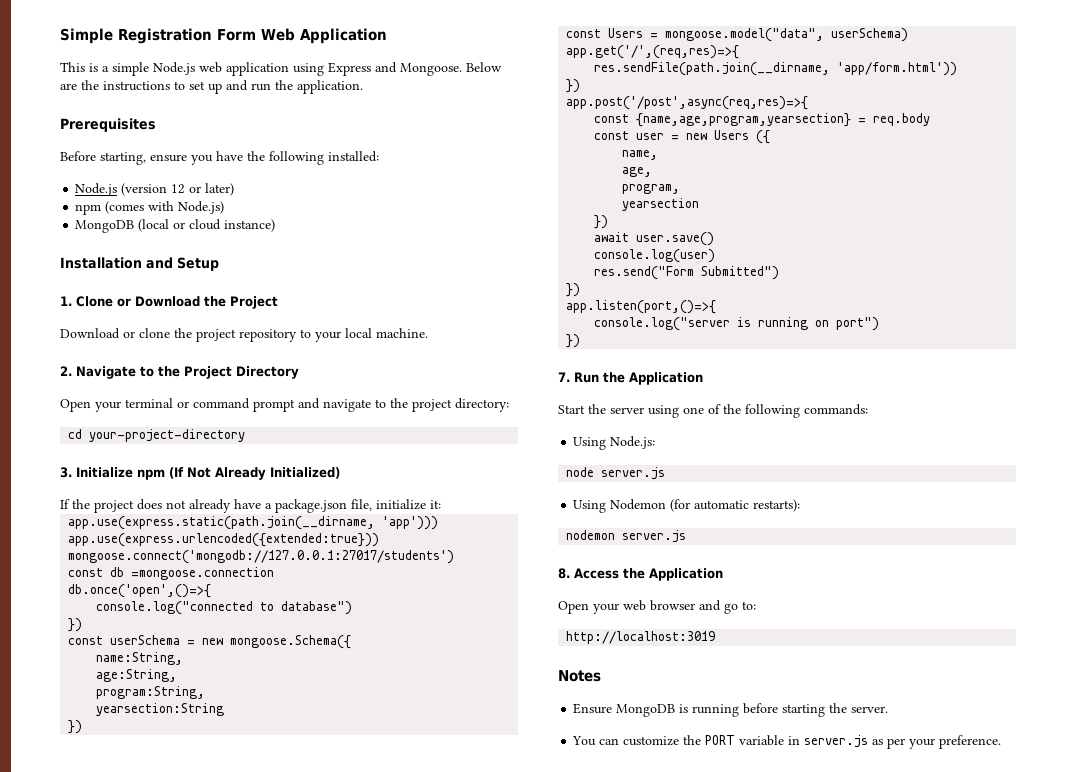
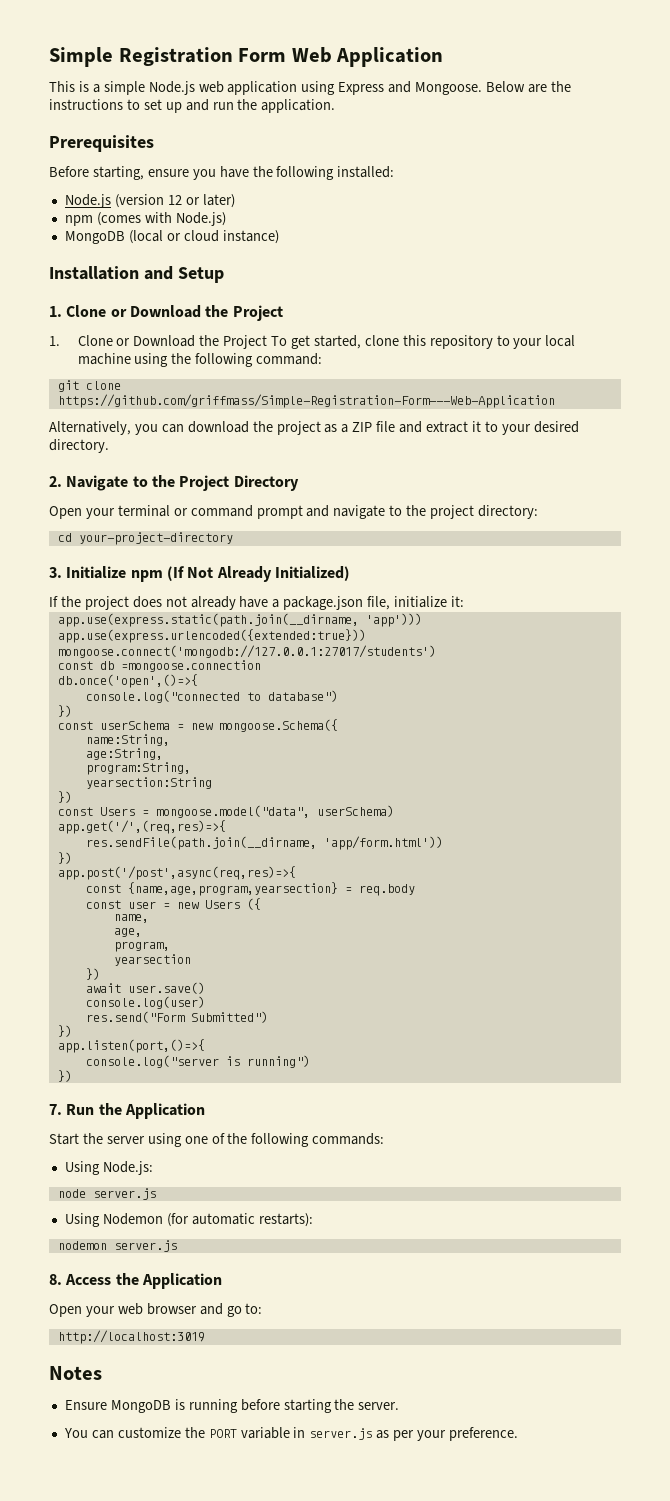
[60,328,428,342] Download or clone the project repository to your local machine. -> [49,335,576,349] [77,353,323,367] [57,380,121,392] [57,394,555,408] [49,421,579,435] [49,439,109,453] 1. Clone or Download the Project To get started, clone this repository to your local machine using the following command: // git clone https://github.com/griffmass/Simple-Registration-Form---Web-Application // Alternatively, you can download the project as a ZIP file and extract it to your desired directory.
[758,317,880,331] running on port") -> [246,1055,310,1068] running")

